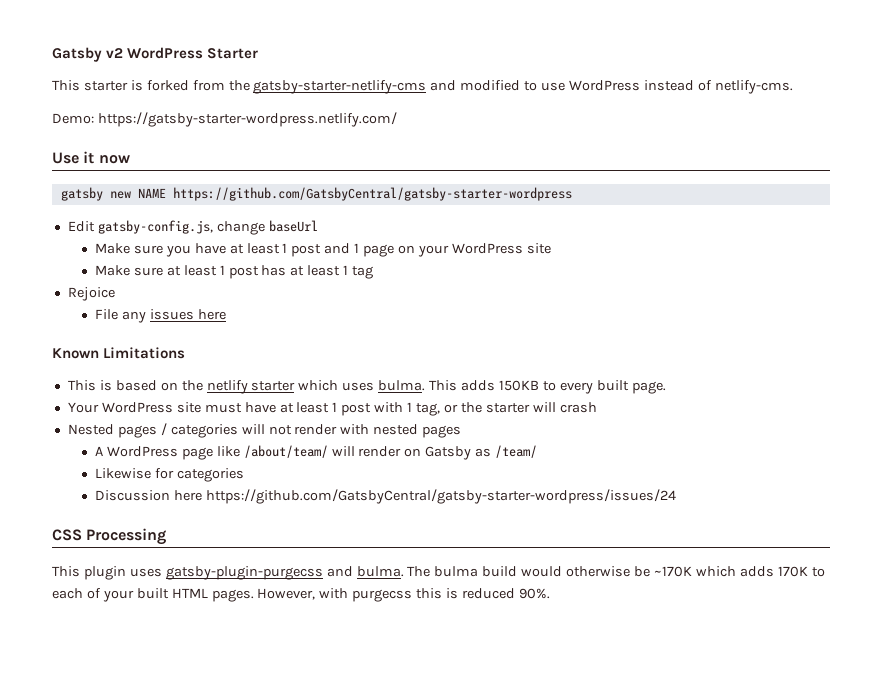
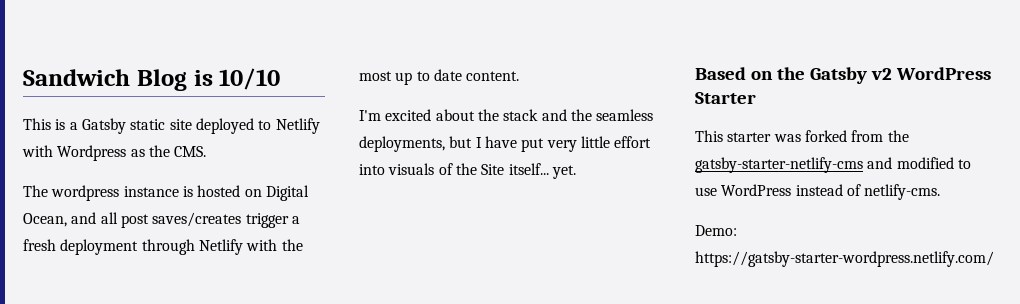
(52, 54) none -> [23,68,281,91] [23,118,320,134] [22,145,207,161] [23,185,309,201] [23,212,300,228] [23,239,303,255] [359,69,520,85] [359,109,654,121] [359,136,652,152] [359,163,576,179] [695,67,805,80] Sandwich Blog is 10/10 // This is a Gatsby static site deployed to Netlify with Wordpress as the CMS. // The wordpress instance is hosted on Digital Ocean, and all post saves/creates trigger a fresh deployment through Netlify with the most up to date content. // I'm excited about the stack and the seamless deployments, but I have put very little effort into visuals of the Site itself... yet. // Based on the
[130,80,143,91] is -> [773,134,801,142] was
[52,151,130,164] [60,187,572,201] [67,220,318,235] [94,243,551,257] [94,265,374,279] [67,287,115,301] [94,309,226,323] [52,347,186,359] [67,380,666,394] [67,402,597,416] [67,423,462,438] [94,445,538,460] [94,468,244,482] [94,489,676,504] [52,528,167,545] [52,566,825,580] [52,588,550,602] // Use it now // gatsby new NAME https://github.com/GatsbyCentral/gatsby-starter-wordpress // Edit gatsby-config.js, change baseUrl // Make sure you have at least 1 post and 1 page on your WordPress site // Make sure at least 1 post has at least 1 tag // Rejoice // File any issues here // Known Limitations // This is based on the netlify starter which uses bulma. This adds 150KB to every built page. // Your WordPress site must have at least 1 post with 1 tag, or the starter will crash // Nested pages / categories will not render with nested pages // A WordPress page like /about/team/ will render on Gatsby as /team/ // Likewise for categories // Discussion here https://github.com/GatsbyCentral/gatsby-starter-wordpress/issues/24 // CSS Processing // This plugin uses gatsby-plugin-purgecss and bulma. The bulma build would otherwise be ~170K which adds 170K to each of your built HTML pages. However, with purgecss this is reduced 90%. -> (994, 259) none

